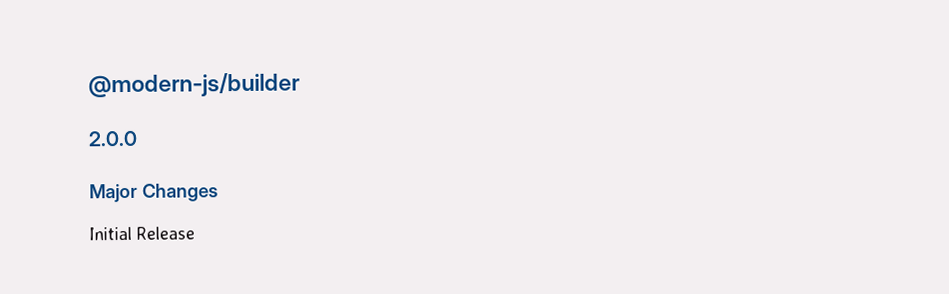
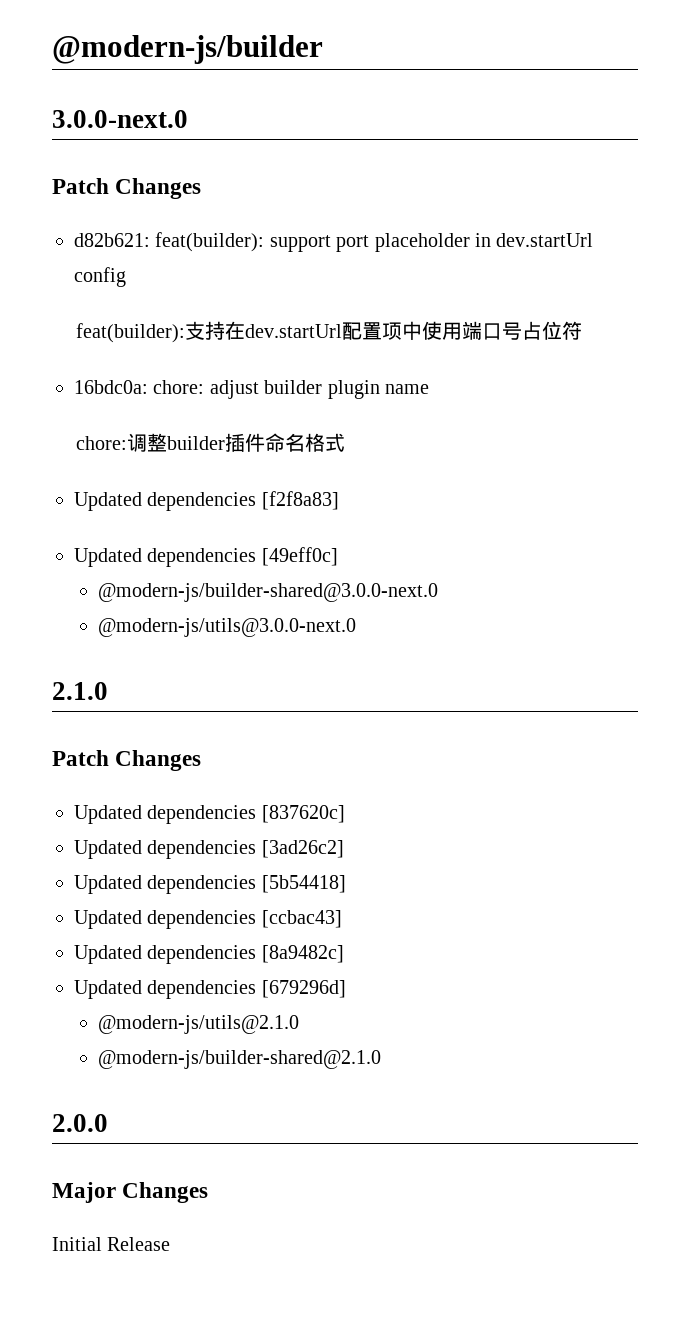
(300, 85) none -> [52,110,188,128] [52,178,202,199] [74,232,594,252] [74,267,126,287] [75,321,582,343] [74,380,429,399] [75,433,345,452] [74,491,339,511] [74,547,338,567] [97,583,438,602] [97,618,356,637] [52,682,108,700] [52,750,202,771] [74,805,345,824] [74,840,344,859] [74,875,346,894] [74,910,342,929] [74,945,344,964] [74,980,346,999] [97,1015,299,1034] [97,1050,381,1069] // 3.0.0-next.0 // Patch Changes // d82b621: feat(builder): support port placeholder in dev.startUrl config // feat(builder):支持在dev.startUrl配置项中使用端口号占位符 // 16bdc0a: chore: adjust builder plugin name // chore:调整builder插件命名格式 // Updated dependencies [f2f8a83] // Updated dependencies [49eff0c] // @modern-js/builder-shared@3.0.0-next.0 // @modern-js/utils@3.0.0-next.0 // 2.1.0 // Patch Changes // Updated dependencies [837620c] // Updated dependencies [3ad26c2] // Updated dependencies [5b54418] // Updated dependencies [ccbac43] // Updated dependencies [8a9482c] // Updated dependencies [679296d] // @modern-js/utils@2.1.0 // @modern-js/builder-shared@2.1.0

